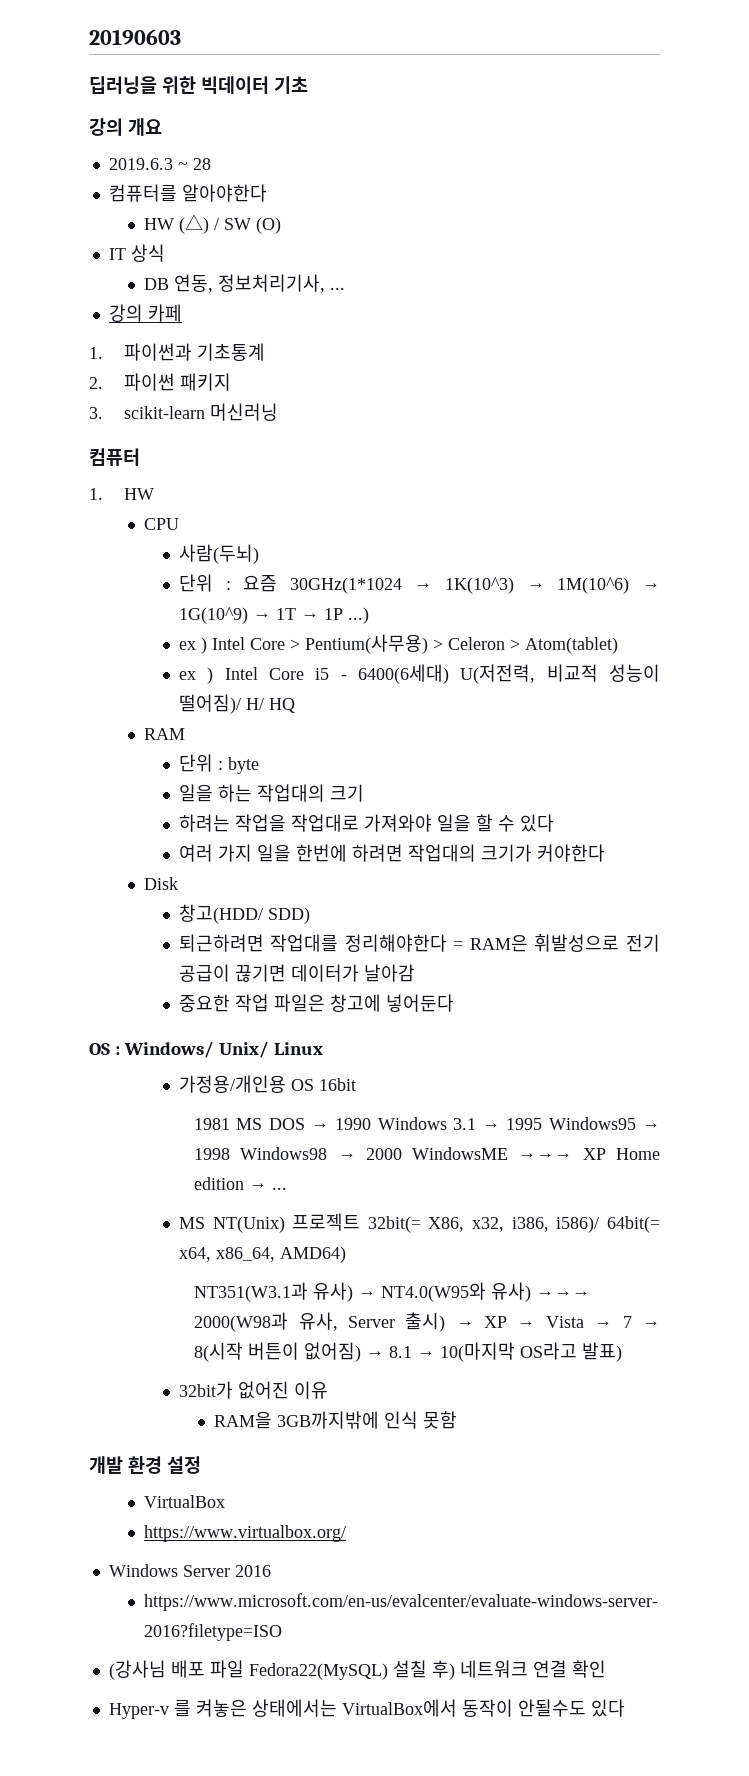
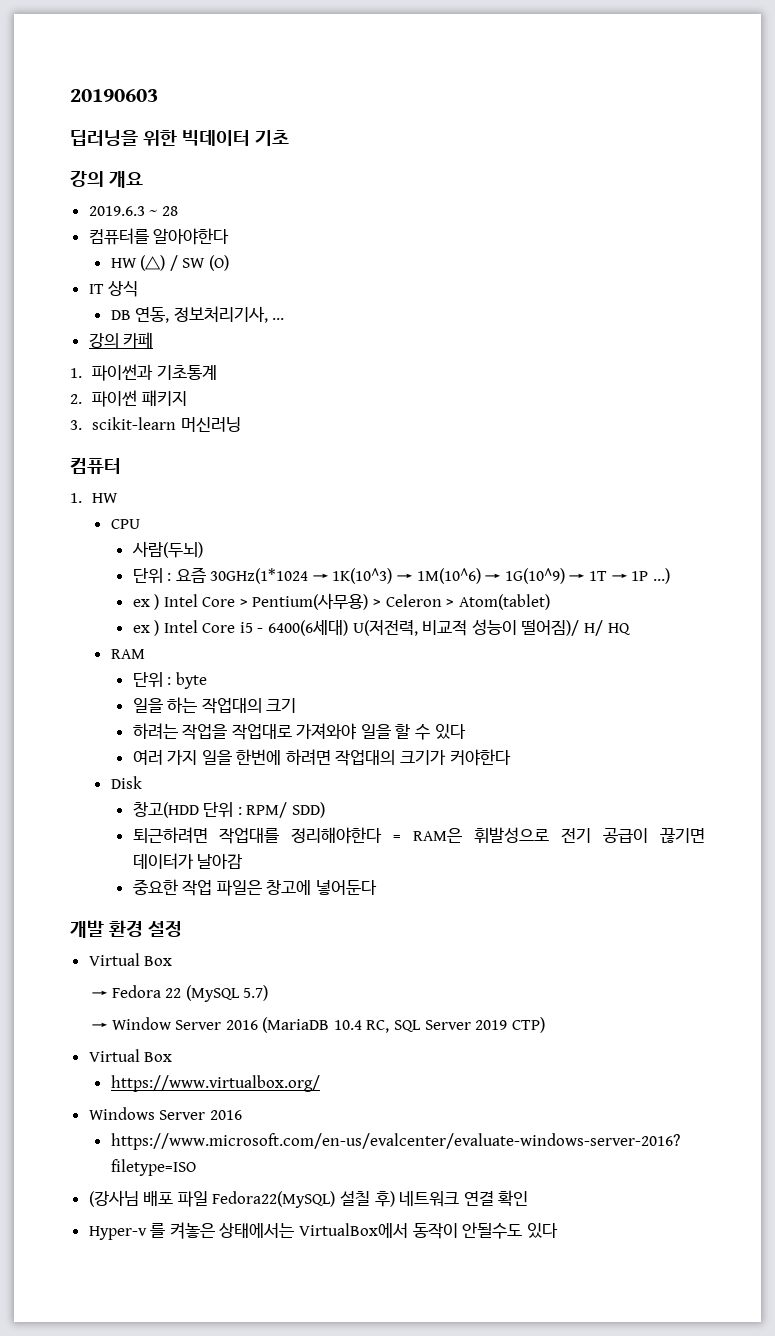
[178,904,263,924] 창고(HDD/ -> [132,802,288,818] 창고(HDD 단위 : RPM/
[89,1041,323,1058] [178,1075,356,1093] [194,1117,661,1130] [194,1147,660,1160] [194,1177,288,1190] [178,1213,660,1233] [178,1246,346,1263] [194,1282,591,1302] [194,1312,660,1332] [194,1342,623,1362] [178,1381,328,1399] [213,1411,457,1429] [89,1456,201,1474] [143,1495,225,1508] OS : Windows/ Unix/ Linux // 가정용/개인용 OS 16bit // 1981 MS DOS → 1990 Windows 3.1 → 1995 Windows95 → 1998 Windows98 → 2000 WindowsME →→→ XP Home edition → ... // MS NT(Unix) 프로젝트 32bit(= X86, x32, i386, i586)/ 64bit(= x64, x86_64, AMD64) // NT351(W3.1과 유사) → NT4.0(W95와 유사) →→→ 2000(W98과 유사, Server 출시) → XP → Vista → 7 → 8(시작 버튼이 없어짐) → 8.1 → 10(마지막 OS라고 발표) // 32bit가 없어진 이유 // RAM을 3GB까지밖에 인식 못함 // 개발 환경 설정 // VirtualBox -> [70,920,182,938] [88,953,173,966] [91,985,269,1002] [91,1017,545,1033] [88,1049,173,1062] 개발 환경 설정 // Virtual Box // → Fedora 22 (MySQL 5.7) // → Window Server 2016 (MariaDB 10.4 RC, SQL Server 2019 CTP) // Virtual Box

